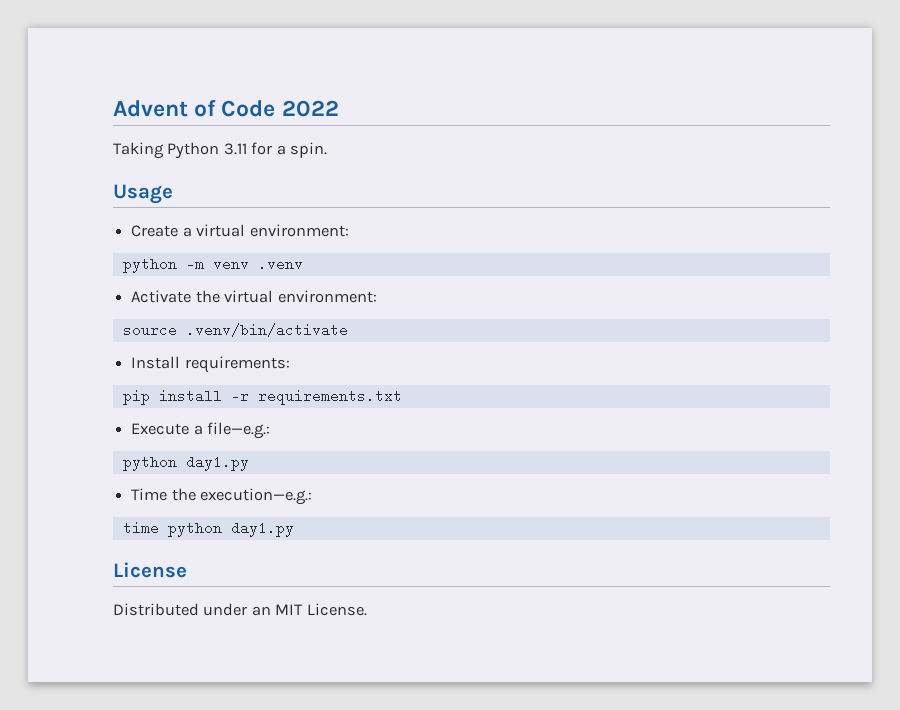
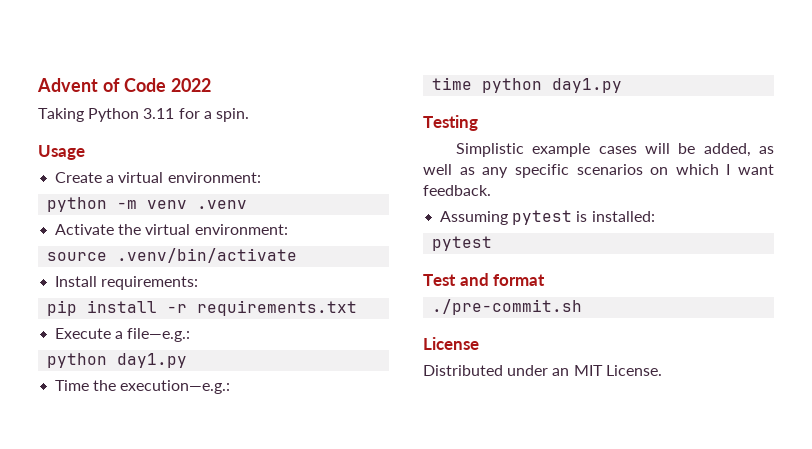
(294, 529) none -> [423,115,478,131] [455,143,774,157] [423,164,774,178] [423,185,491,196] [440,210,655,225] [432,236,493,251] [423,273,546,286] [432,299,583,315] // Testing // Simplistic example cases will be added, as well as any specific scenarios on which I want feedback. // Assuming pytest is installed: // pytest // Test and format // ./pre-commit.sh

